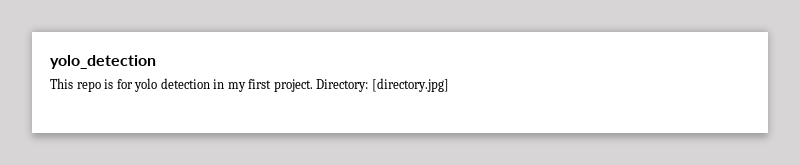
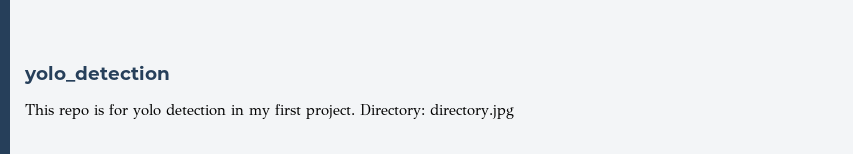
[371,78,449,92] [directory.jpg] -> [430,104,514,119] directory.jpg

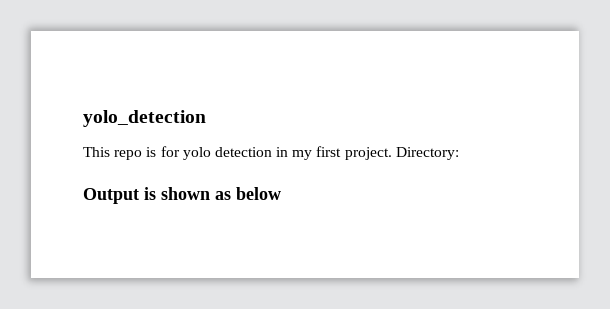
[430,104,514,119] directory.jpg -> [83,187,281,204] // Output is shown as below

